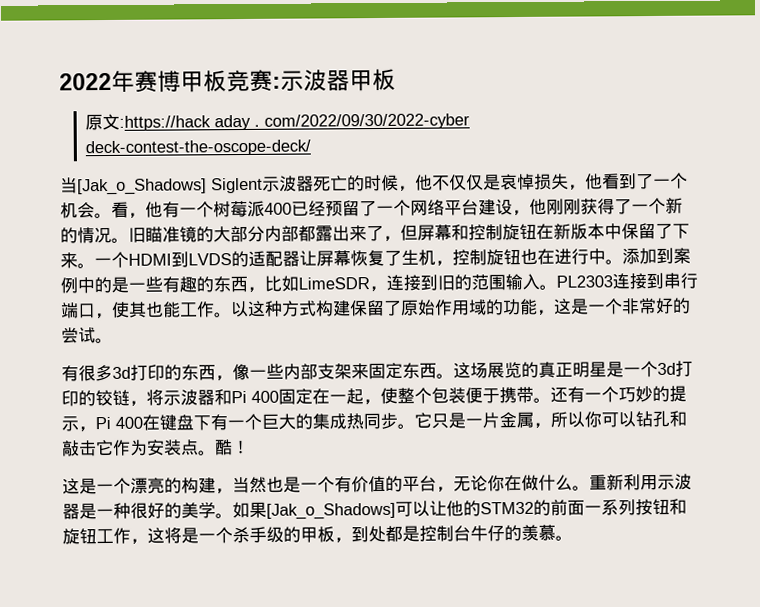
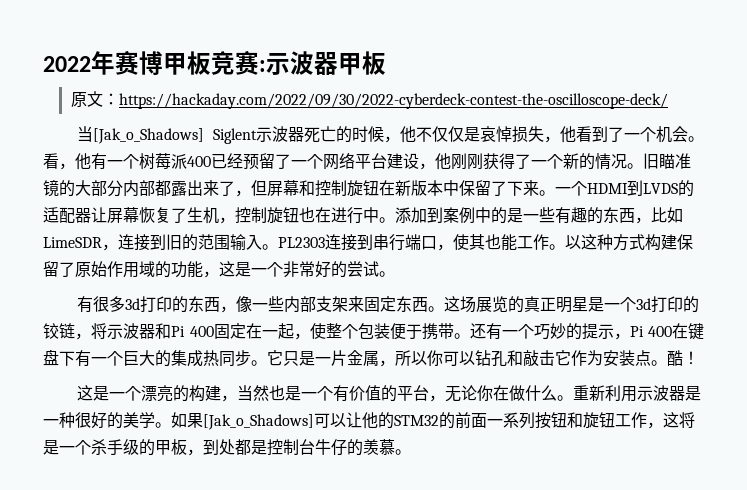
[118,113,470,131] [84,139,311,157] :https://hack aday . com/2022/09/30/2022-cyber deck-contest-the-oscope-deck/ -> [102,93,668,109] ：https://hackaday.com/2022/09/30/2022-cyberdeck-contest-the-oscilloscope-deck/

